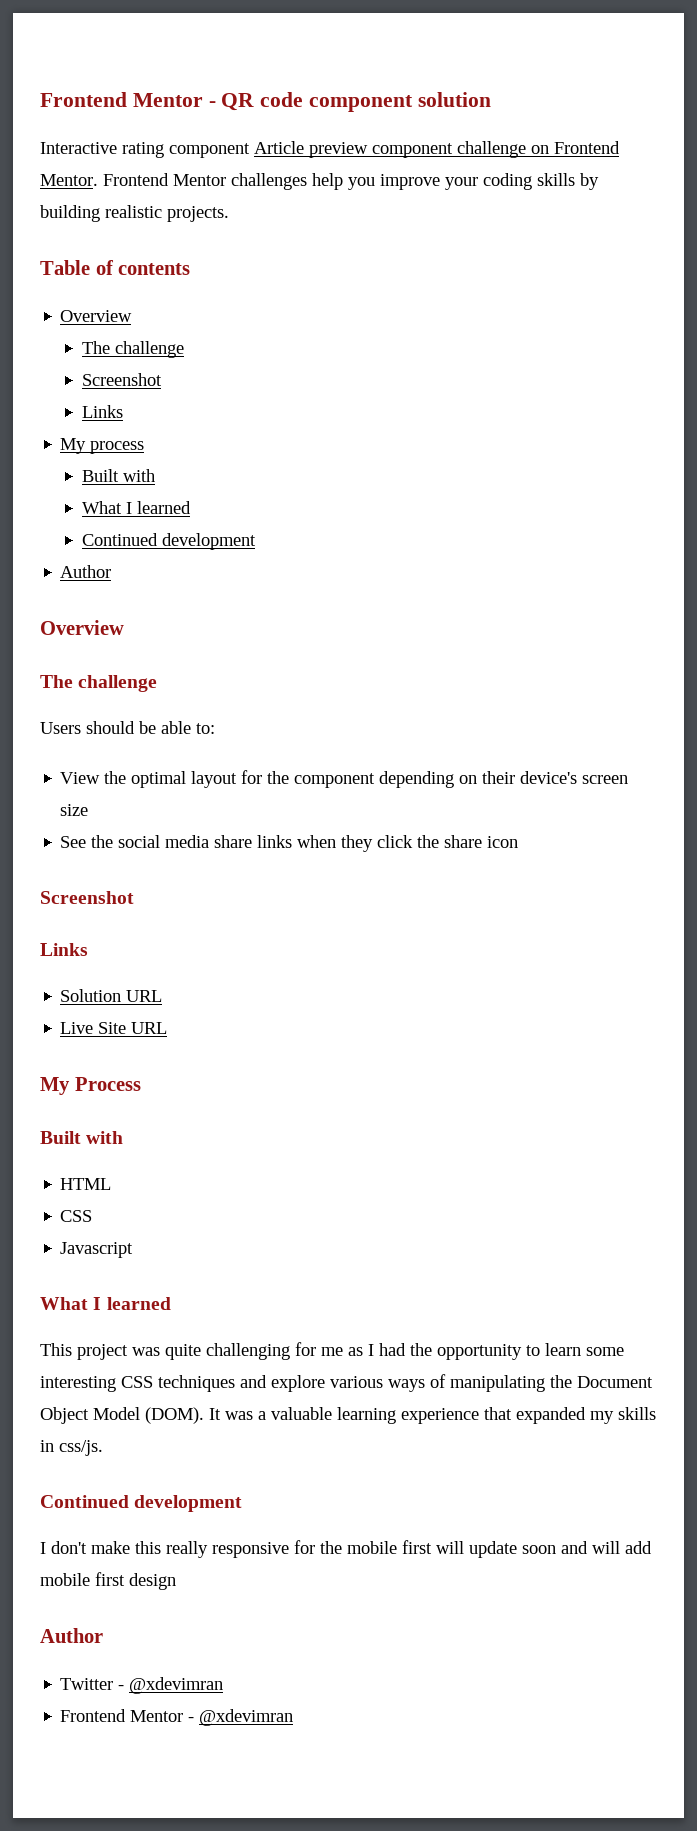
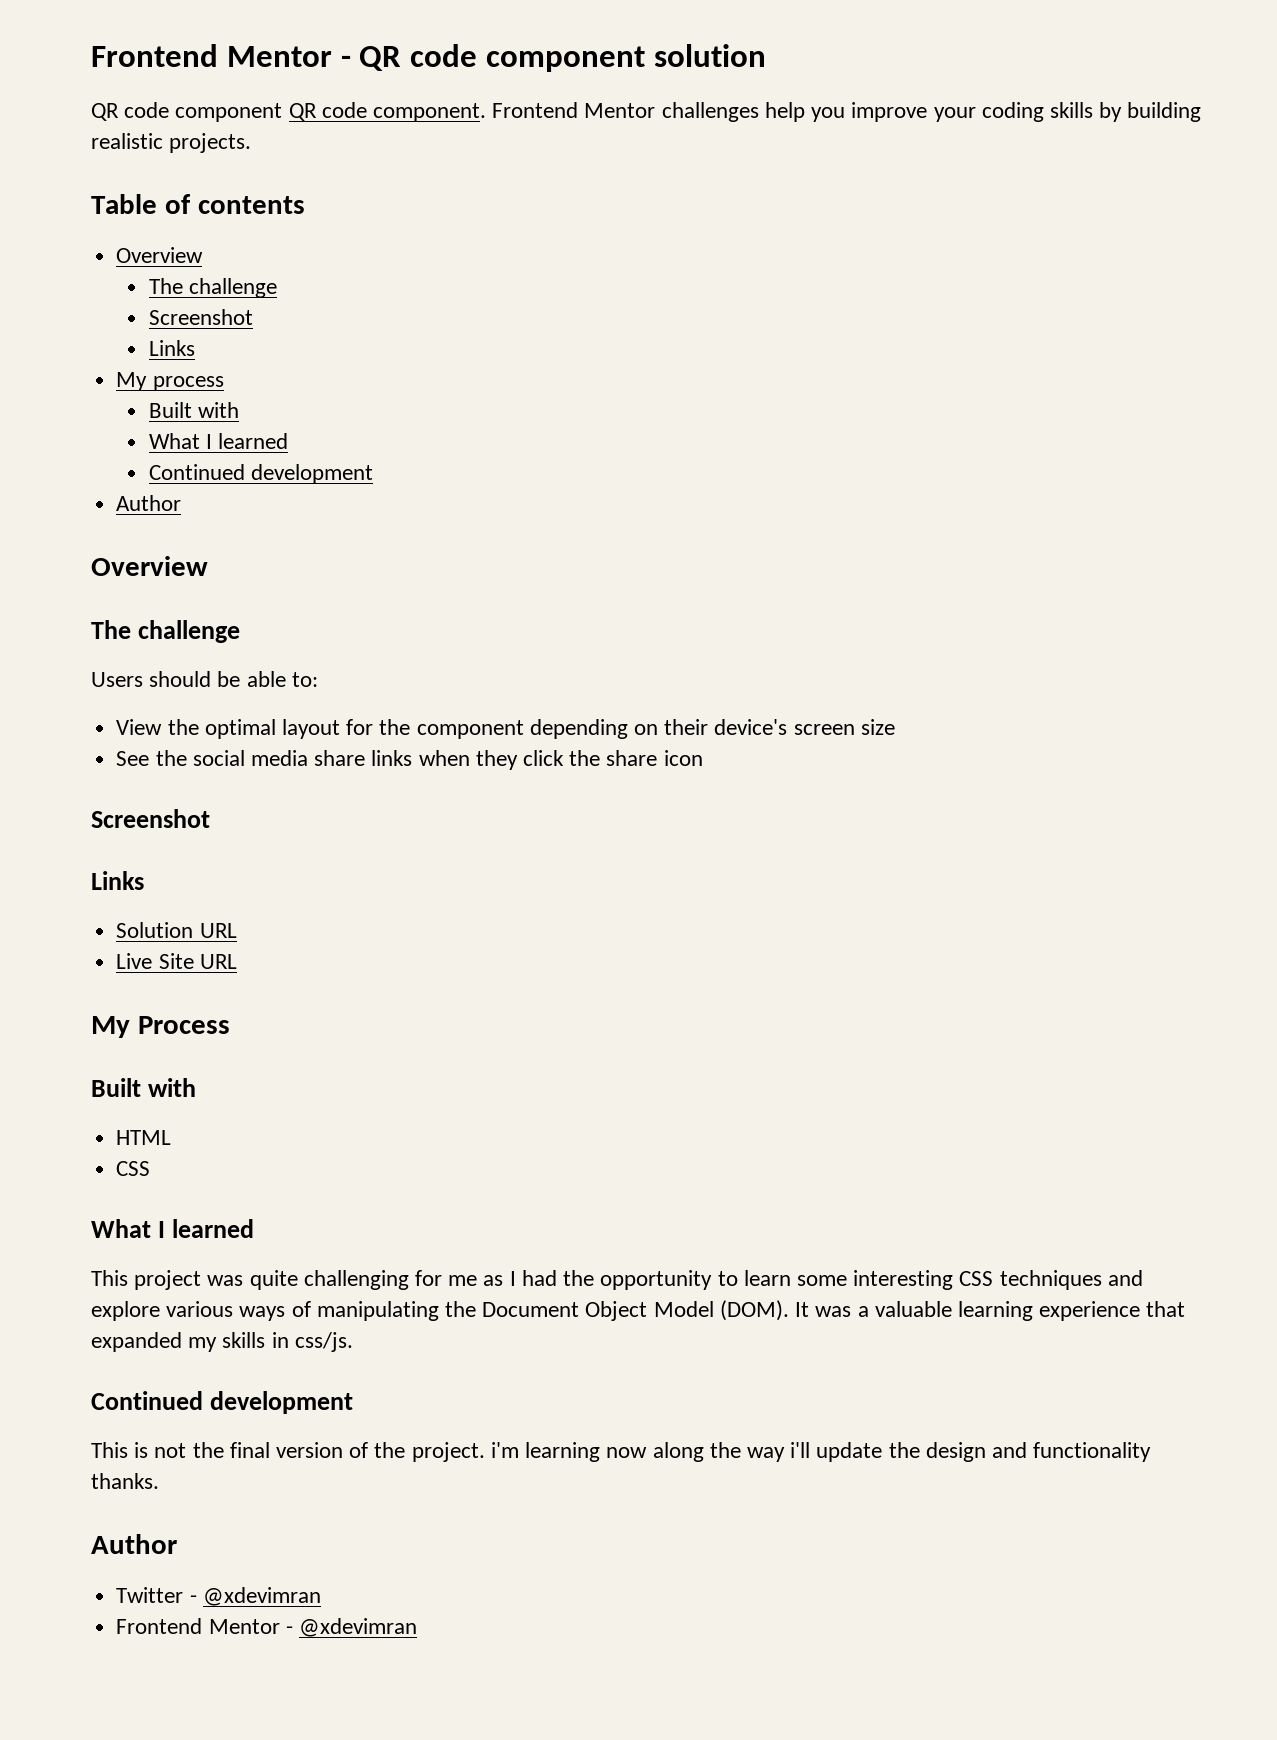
[40,141,620,158] [40,174,98,186] Interactive rating component Article preview component challenge on Frontend Mentor. -> [91,102,487,122] QR code component QR code component.
[60,1242,134,1258] // Javascript -> (151, 1168) none
[40,1540,652,1558] [40,1572,176,1590] I don't make this really responsive for the mobile first will update soon and will add mobile first design -> [91,1442,1152,1462] [91,1473,159,1489] This is not the final version of the project. i'm learning now along the way i'll update the design and functionality thanks.

